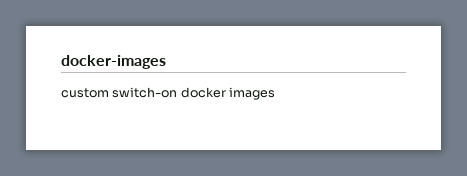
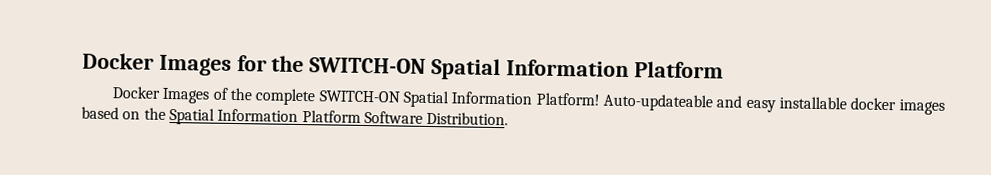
[61,55,166,69] [61,87,276,100] docker-images // custom switch-on docker images -> [82,52,724,81] [112,86,945,115] [81,106,509,126] Docker Images for the SWITCH-ON Spatial Information Platform // Docker Images of the complete SWITCH-ON Spatial Information Platform! Auto-updateable and easy installable docker images based on the Spatial Information Platform Software Distribution.

